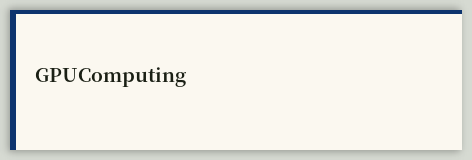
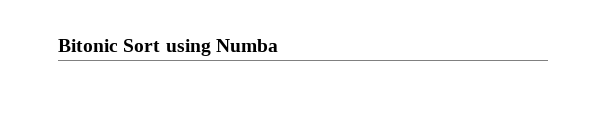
[35,67,186,87] GPUComputing -> [58,39,278,56] Bitonic Sort using Numba

